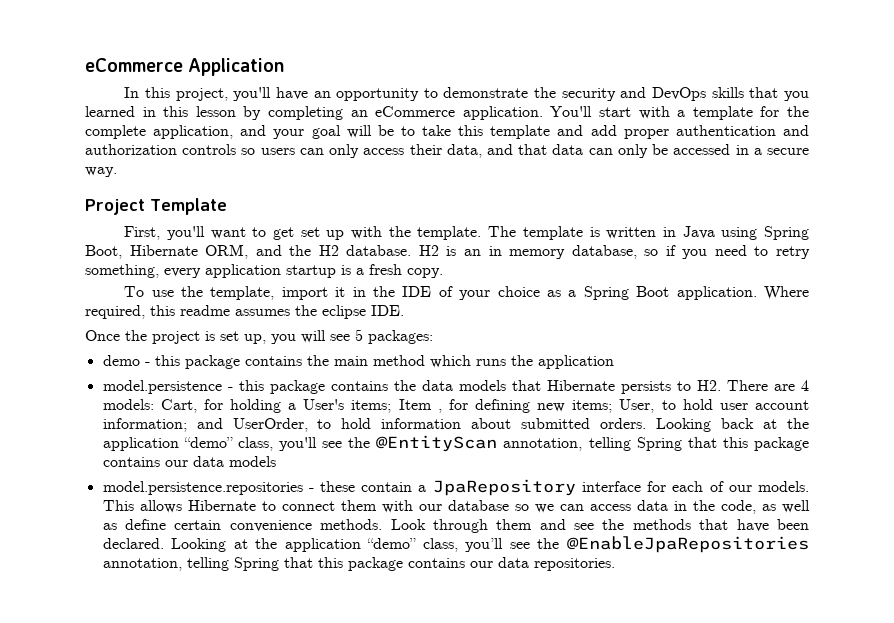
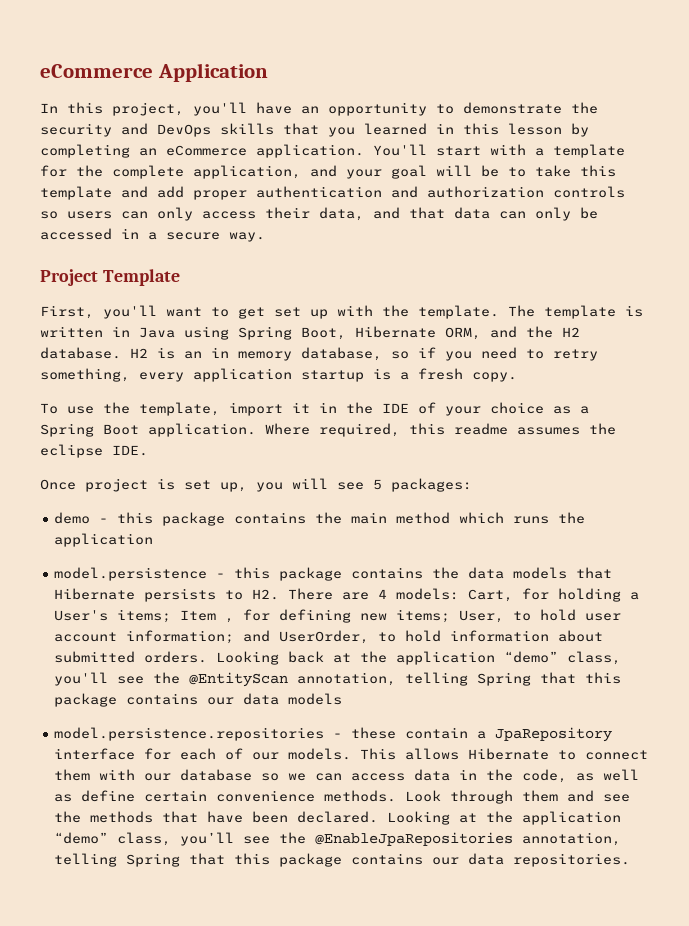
[125,330,147,341] the -> (76, 484) none

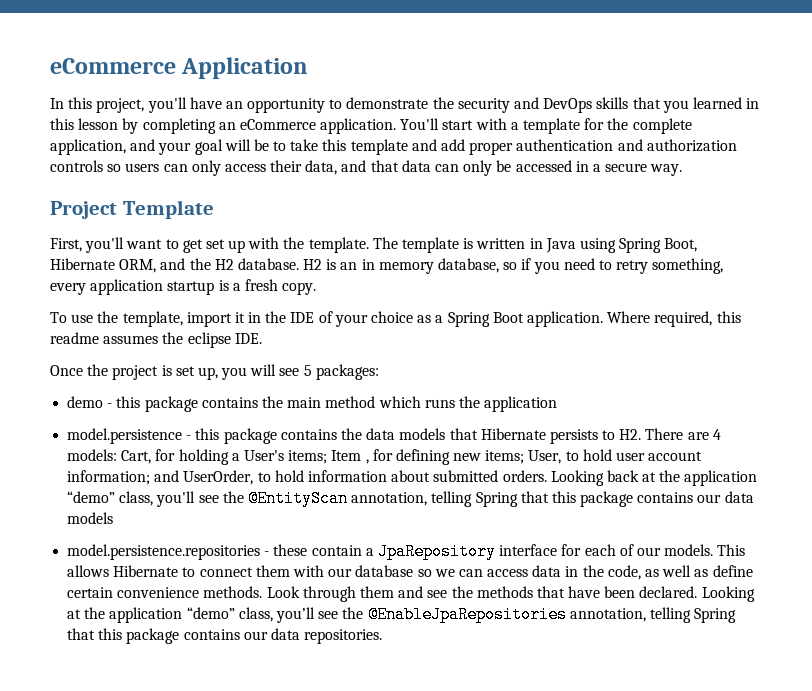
(76, 484) none -> [87,364,109,376] the

